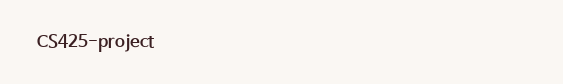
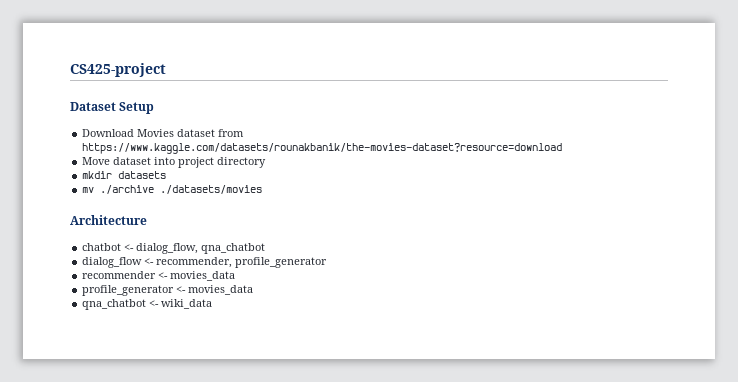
(155, 43) none -> [70,102,155,114] [82,129,245,137] [82,143,563,154] [82,157,267,168] [82,171,167,179] [82,185,263,194] [70,215,147,225] [82,243,266,254] [82,257,328,268] [82,271,236,281] [82,285,254,296] [82,299,213,310] // Dataset Setup // Download Movies dataset from https://www.kaggle.com/datasets/rounakbanik/the-movies-dataset?resource=download // Move dataset into project directory // mkdir datasets // mv ./archive ./datasets/movies // Architecture // chatbot <- dialog_flow, qna_chatbot // dialog_flow <- recommender, profile_generator // recommender <- movies_data // profile_generator <- movies_data // qna_chatbot <- wiki_data

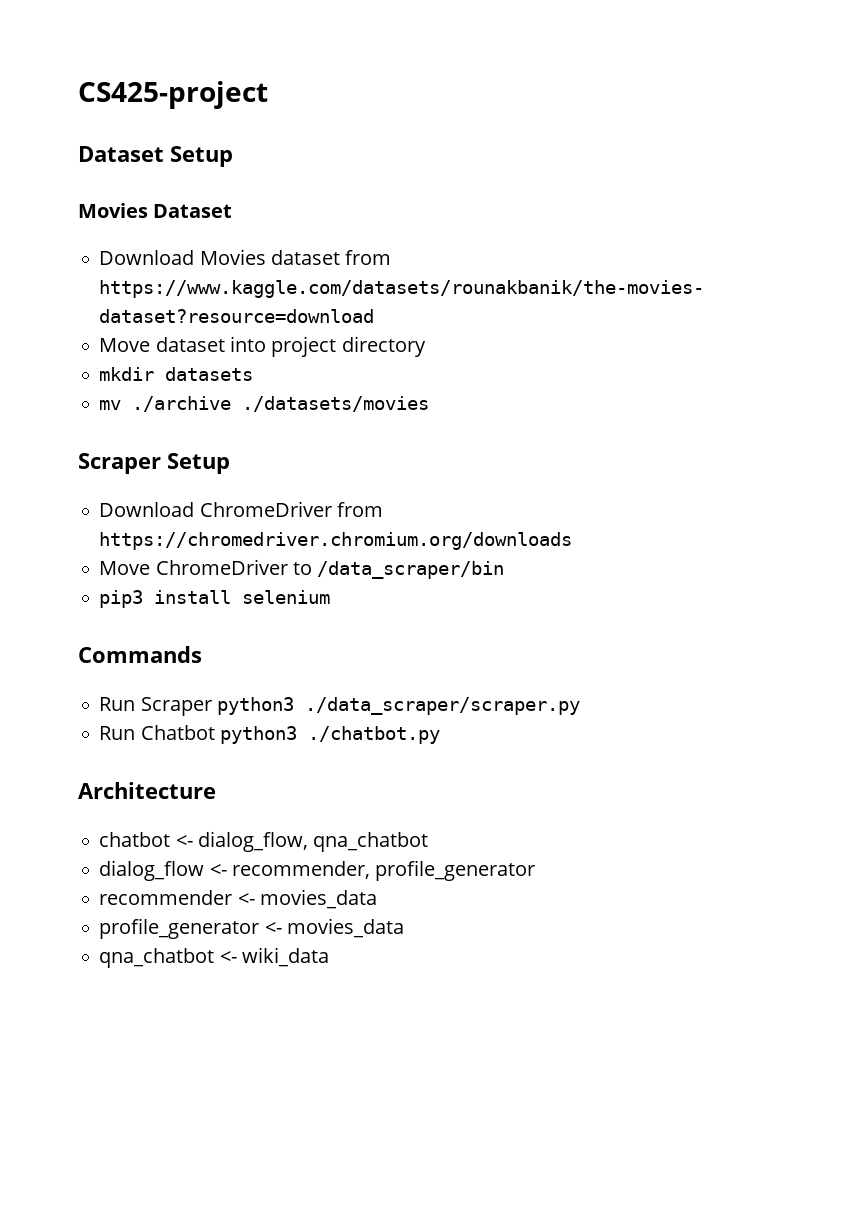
(155, 108) none -> [78,203,233,218] // Movies Dataset
(263, 189) none -> [78,453,230,474] [99,501,383,517] [99,532,573,550] [99,559,505,579] [99,590,331,608] [78,646,202,663] [99,697,580,716] [99,725,440,744] // Scraper Setup // Download ChromeDriver from https://chromedriver.chromium.org/downloads // Move ChromeDriver to /data_scraper/bin // pip3 install selenium // Commands // Run Scraper python3 ./data_scraper/scraper.py // Run Chatbot python3 ./chatbot.py

